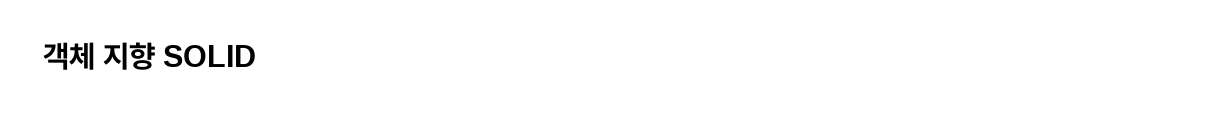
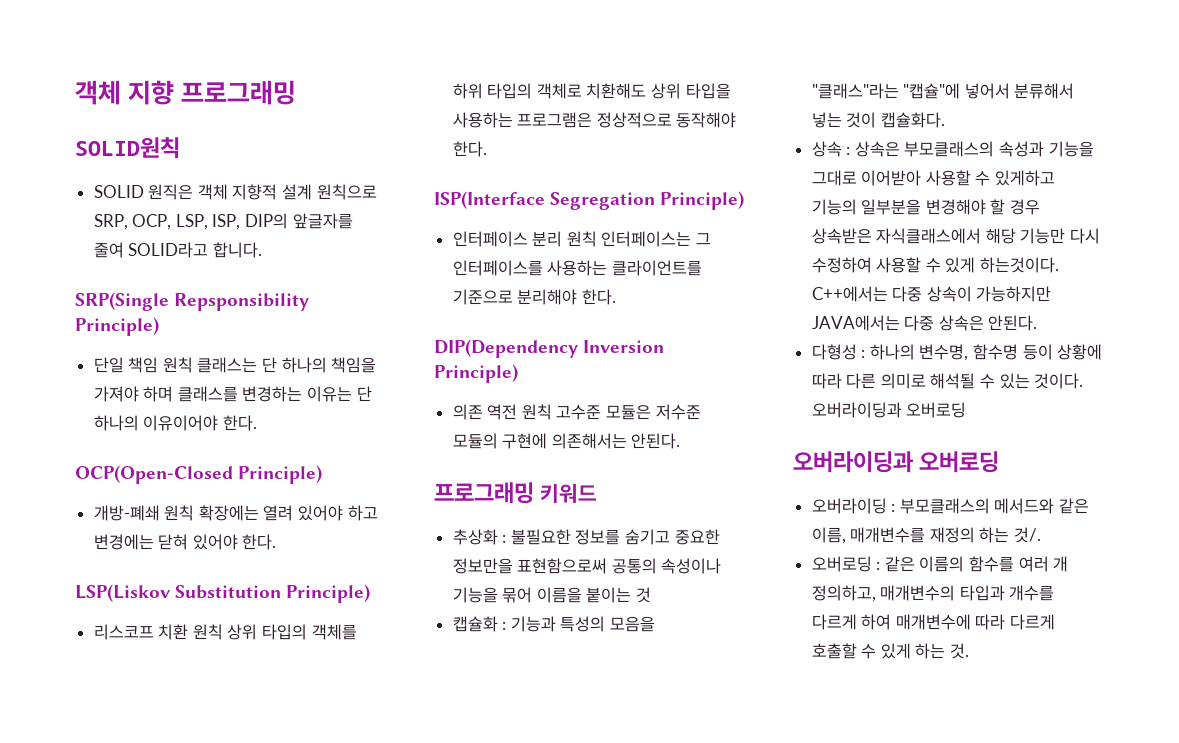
[163,45,257,67] SOLID -> [181,80,297,105] [75,137,180,159] [93,184,377,200] [93,213,353,230] [93,242,262,258] [75,292,310,311] [75,317,159,336] [93,357,377,373] [93,386,372,402] [93,415,257,431] [75,465,323,484] [93,505,378,521] [93,534,277,550] [75,584,371,603] [93,624,357,640] [452,83,731,99] [452,112,737,128] [452,141,487,157] [434,191,745,210] [452,231,712,247] [452,260,702,276] [452,289,616,305] [434,339,665,358] [434,364,518,383] [452,404,701,420] [452,433,681,449] [434,482,598,504] [452,529,720,545] [452,558,722,574] [452,587,652,603] [452,616,656,632] [811,83,1075,99] [811,112,945,128] [811,141,1094,157] [811,170,1056,186] [811,199,1041,215] [811,228,1101,244] [811,257,1060,273] [811,286,1052,302] [811,315,1038,331] [811,344,1103,361] [811,373,1084,389] [811,402,967,418] [793,451,1000,473] [811,498,1090,514] [811,527,1042,544] [811,556,1069,572] [811,585,1055,602] [811,614,1056,630] [811,643,970,659] 프로그래밍 // SOLID원칙 // SOLID 원직은 객체 지향적 설계 원칙으로 SRP, OCP, LSP, ISP, DIP의 앞글자를 줄여 SOLID라고 합니다. // SRP(Single Repsponsibility Principle) // 단일 책임 원칙 클래스는 단 하나의 책임을 가져야 하며 클래스를 변경하는 이유는 단 하나의 이유이어야 한다. // OCP(Open-Closed Principle) // 개방-폐쇄 원칙 확장에는 열려 있어야 하고 변경에는 닫혀 있어야 한다. // LSP(Liskov Substitution Principle) // 리스코프 치환 원칙 상위 타입의 객체를 하위 타입의 객체로 치환해도 상위 타입을 사용하는 프로그램은 정상적으로 동작해야 한다. // ISP(Interface Segregation Principle) // 인터페이스 분리 원칙 인터페이스는 그 인터페이스를 사용하는 클라이언트를 기준으로 분리해야 한다. // DIP(Dependency Inversion Principle) // 의존 역전 원칙 고수준 모듈은 저수준 모듈의 구현에 의존해서는 안된다. // 프로그래밍 키워드 // 추상화 : 불필요한 정보를 숨기고 중요한 정보만을 표현함으로써 공통의 속성이나 기능을 묶어 이름을 붙이는 것 // 캡슐화 : 기능과 특성의 모음을 "클래스"라는 "캡슐"에 넣어서 분류해서 넣는 것이 캡슐화다. // 상속 : 상속은 부모클래스의 속성과 기능을 그대로 이어받아 사용할 수 있게하고 기능의 일부분을 변경해야 할 경우 상속받은 자식클래스에서 해당 기능만 다시 수정하여 사용할 수 있게 하는것이다. C++에서는 다중 상속이 가능하지만 JAVA에서는 다중 상속은 안된다. // 다형성 : 하나의 변수명, 함수명 등이 상황에 따라 다른 의미로 해석될 수 있는 것이다. 오버라이딩과 오버로딩 // 오버라이딩과 오버로딩 // 오버라이딩 : 부모클래스의 메서드와 같은 이름, 매개변수를 재정의 하는 것/. // 오버로딩 : 같은 이름의 함수를 여러 개 정의하고, 매개변수의 타입과 개수를 다르게 하여 매개변수에 따라 다르게 호출할 수 있게 하는 것.

